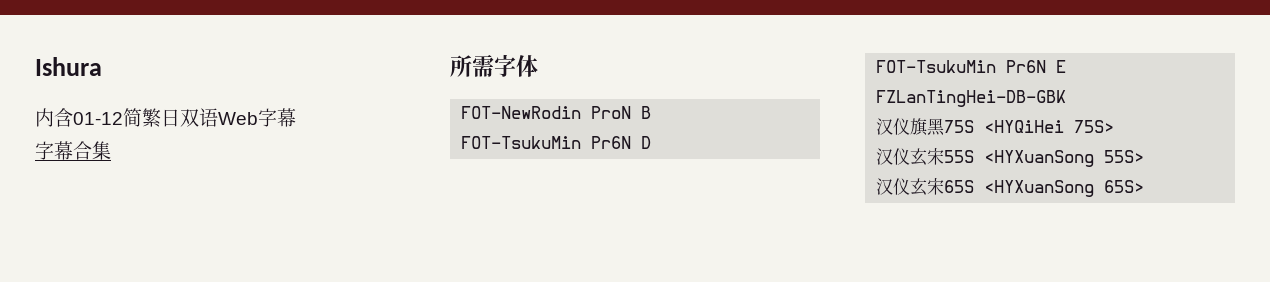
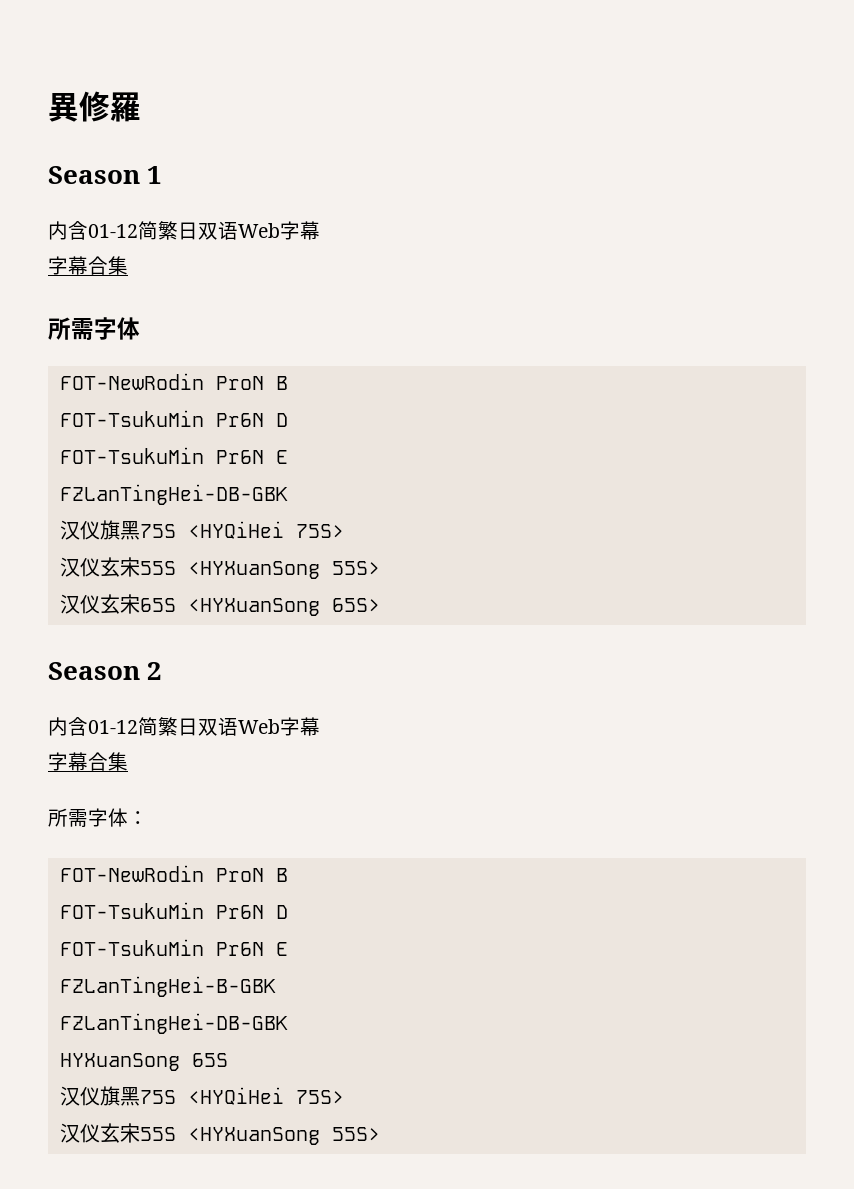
[35,57,102,76] Ishura -> [48,91,141,122] [48,166,163,184] 異修羅 // Season 1
(1145, 186) none -> [48,662,163,680] [48,717,320,736] [48,752,128,771] [48,808,148,827] [59,865,288,882] [59,902,288,919] [59,939,288,956] [59,976,276,997] [59,1013,288,1034] [59,1053,228,1071] [59,1086,344,1106] [59,1123,380,1145] // Season 2 // 内含01-12简繁日双语Web字幕 // 字幕合集 // 所需字体： // FOT-NewRodin ProN B // FOT-TsukuMin Pr6N D // FOT-TsukuMin Pr6N E // FZLanTingHei-B-GBK // FZLanTingHei-DB-GBK // HYXuanSong 65S // 汉仪旗黑75S <HYQiHei 75S> // 汉仪玄宋55S <HYXuanSong 55S>

